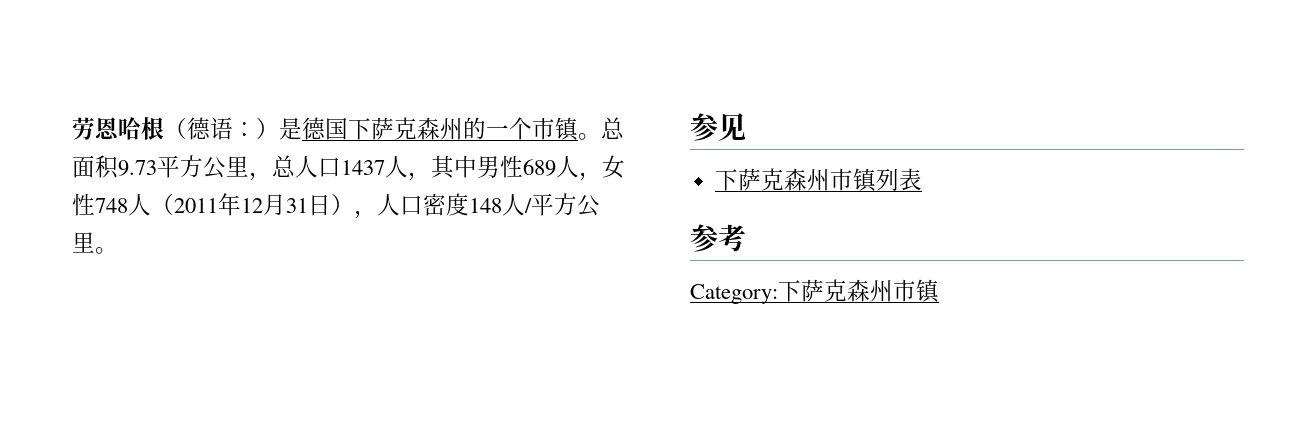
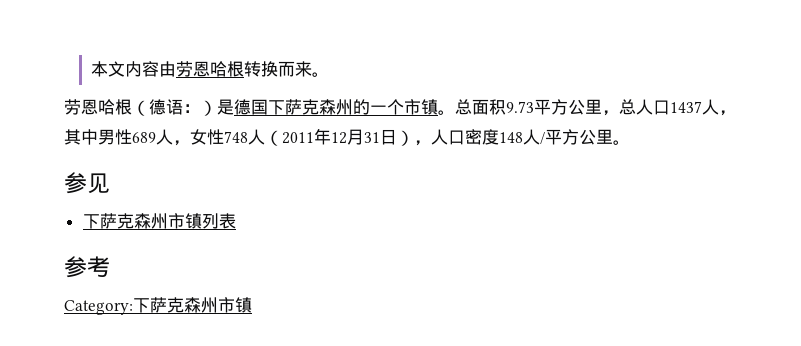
(72, 128) none -> [91,61,330,77] 本文内容由劳恩哈根转换而来。 //

